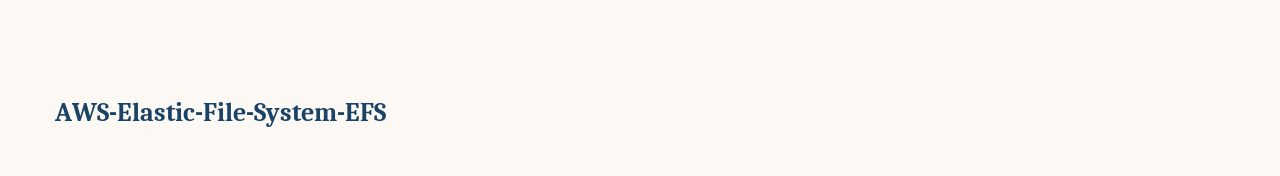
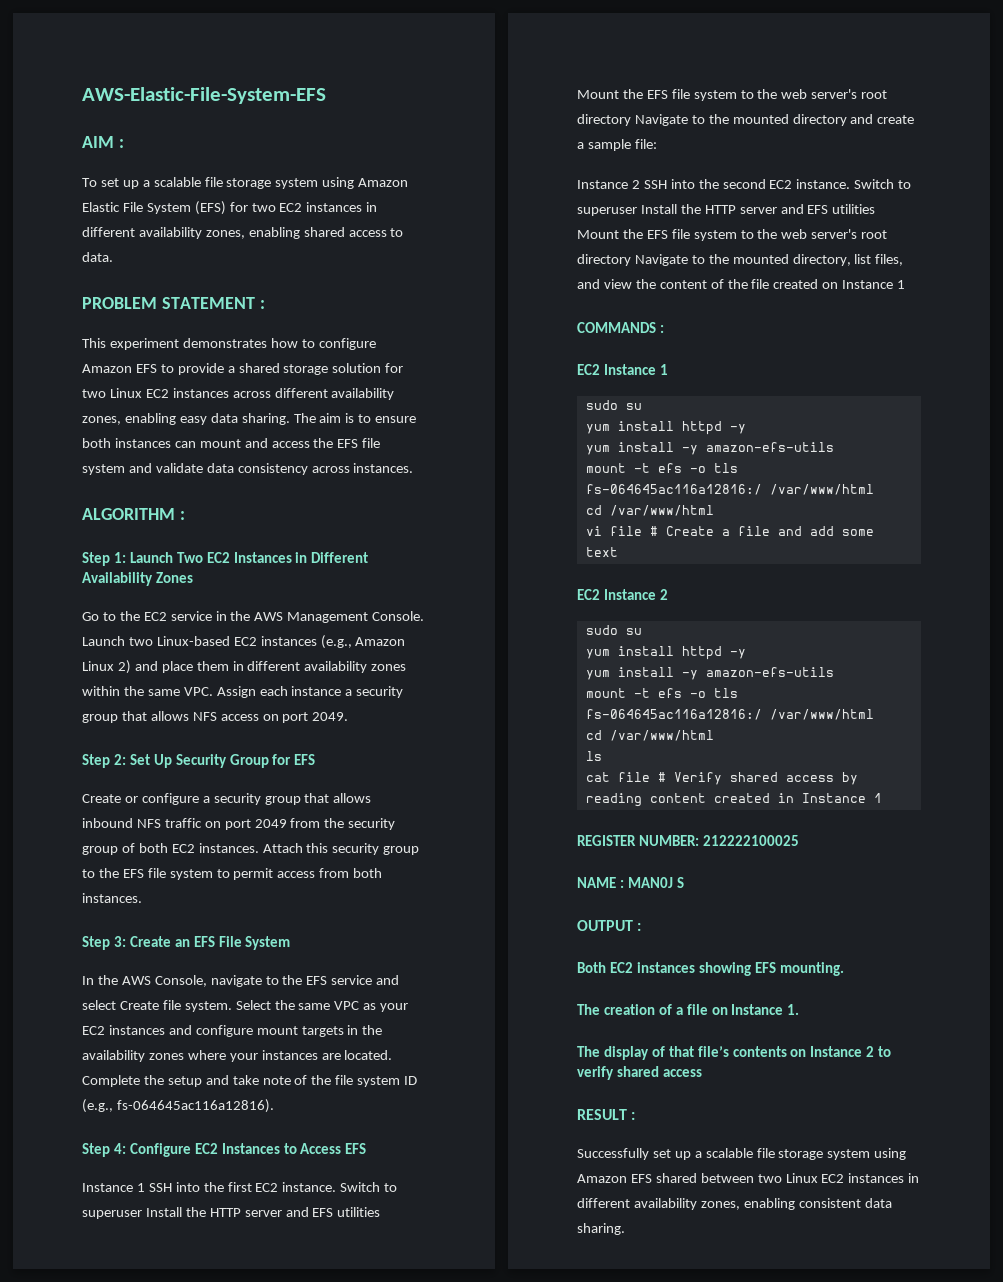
(386, 114) none -> [82,136,124,148] [82,177,409,189] [82,201,378,215] [82,227,404,239] [82,252,113,262] [82,297,265,309] [82,338,376,350] [82,363,404,375] [82,388,395,400] [82,413,417,425] [82,438,381,448] [82,463,414,475] [82,508,185,520] [82,552,369,566] [82,572,193,586] [82,611,425,623] [82,635,406,649] [82,660,407,674] [82,686,404,698] [82,711,349,723] [82,754,316,768] [82,793,372,805] [82,818,396,830] [82,843,420,855] [82,868,383,880] [82,893,142,903] [82,936,291,950] [82,975,400,987] [82,1000,409,1012] [82,1025,383,1037] [82,1050,393,1062] [82,1075,418,1087] [82,1099,274,1113] [82,1143,367,1157] [82,1182,398,1192] [82,1207,381,1219] [577,89,888,101] [577,114,915,126] [577,139,657,151] [577,179,912,189] [577,204,876,216] [577,229,888,241] [577,254,904,266] [577,279,906,289] [577,322,664,333] [577,364,668,375] [585,400,642,410] [585,421,746,435] [585,442,834,455] [585,463,738,473] [585,484,874,495] [585,505,714,516] [585,526,874,536] [585,547,618,557] [577,589,668,600] [585,625,642,635] [585,646,746,660] [585,667,834,680] [585,688,738,698] [585,709,874,720] [585,730,714,741] [585,751,602,761] [585,772,858,785] [585,793,882,807] [577,835,799,846] [577,877,684,888] [577,920,642,931] [577,962,844,976] [577,1004,800,1015] [577,1046,892,1060] [577,1066,702,1080] [577,1109,636,1120] [577,1148,907,1160] [577,1173,920,1183] [577,1198,892,1210] [577,1223,625,1235] // AIM : // To set up a scalable file storage system using Amazon Elastic File System (EFS) for two EC2 instances in different availability zones, enabling shared access to data. // PROBLEM STATEMENT : // This experiment demonstrates how to configure Amazon EFS to provide a shared storage solution for two Linux EC2 instances across different availability zones, enabling easy data sharing. The aim is to ensure both instances can mount and access the EFS file system and validate data consistency across instances. // ALGORITHM : // Step 1: Launch Two EC2 Instances in Different Availability Zones // Go to the EC2 service in the AWS Management Console. Launch two Linux-based EC2 instances (e.g., Amazon Linux 2) and place them in different availability zones within the same VPC. Assign each instance a security group that allows NFS access on port 2049. // Step 2: Set Up Security Group for EFS // Create or configure a security group that allows inbound NFS traffic on port 2049 from the security group of both EC2 instances. Attach this security group to the EFS file system to permit access from both instances. // Step 3: Create an EFS File System // In the AWS Console, navigate to the EFS service and select Create file system. Select the same VPC as your EC2 instances and configure mount targets in the availability zones where your instances are located. Complete the setup and take note of the file system ID (e.g., fs-064645ac116a12816). // Step 4: Configure EC2 Instances to Access EFS // Instance 1 SSH into the first EC2 instance. Switch to superuser Install the HTTP server and EFS utilities Mount the EFS file system to the web server's root directory Navigate to the mounted directory and create a sample file: // Instance 2 SSH into the second EC2 instance. Switch to superuser Install the HTTP server and EFS utilities Mount the EFS file system to the web server's root directory Navigate to the mounted directory, list files, and view the content of the file created on Instance 1 // COMMANDS : // EC2 Instance 1 // sudo su // yum install httpd -y // yum install -y amazon-efs-utils // mount -t efs -o tls fs-064645ac116a12816:/ /var/www/html // cd /var/www/html // vi file # Create a file and add some text // EC2 Instance 2 // sudo su // yum install httpd -y // yum install -y amazon-efs-utils // mount -t efs -o tls fs-064645ac116a12816:/ /var/www/html // cd /var/www/html // ls // cat file # Verify shared access by reading content created in Instance 1 // REGISTER NUMBER: 212222100025 // NAME : MAN0J S // OUTPUT : // Both EC2 instances showing EFS mounting. // The creation of a file on Instance 1. // The display of that file’s contents on Instance 2 to verify shared access // RESULT : // Successfully set up a scalable file storage system using Amazon EFS shared between two Linux EC2 instances in different availability zones, enabling consistent data sharing.

